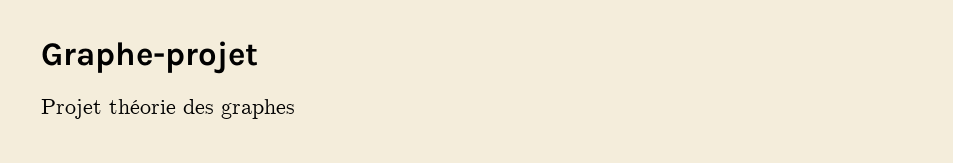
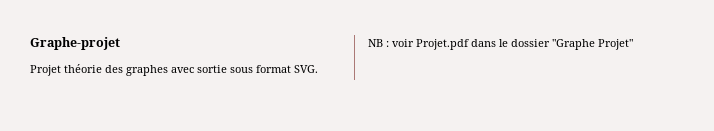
(295, 109) none -> [171,65,318,73] [368,39,633,50] avec sortie sous format SVG. // NB : voir Projet.pdf dans le dossier "Graphe Projet"

